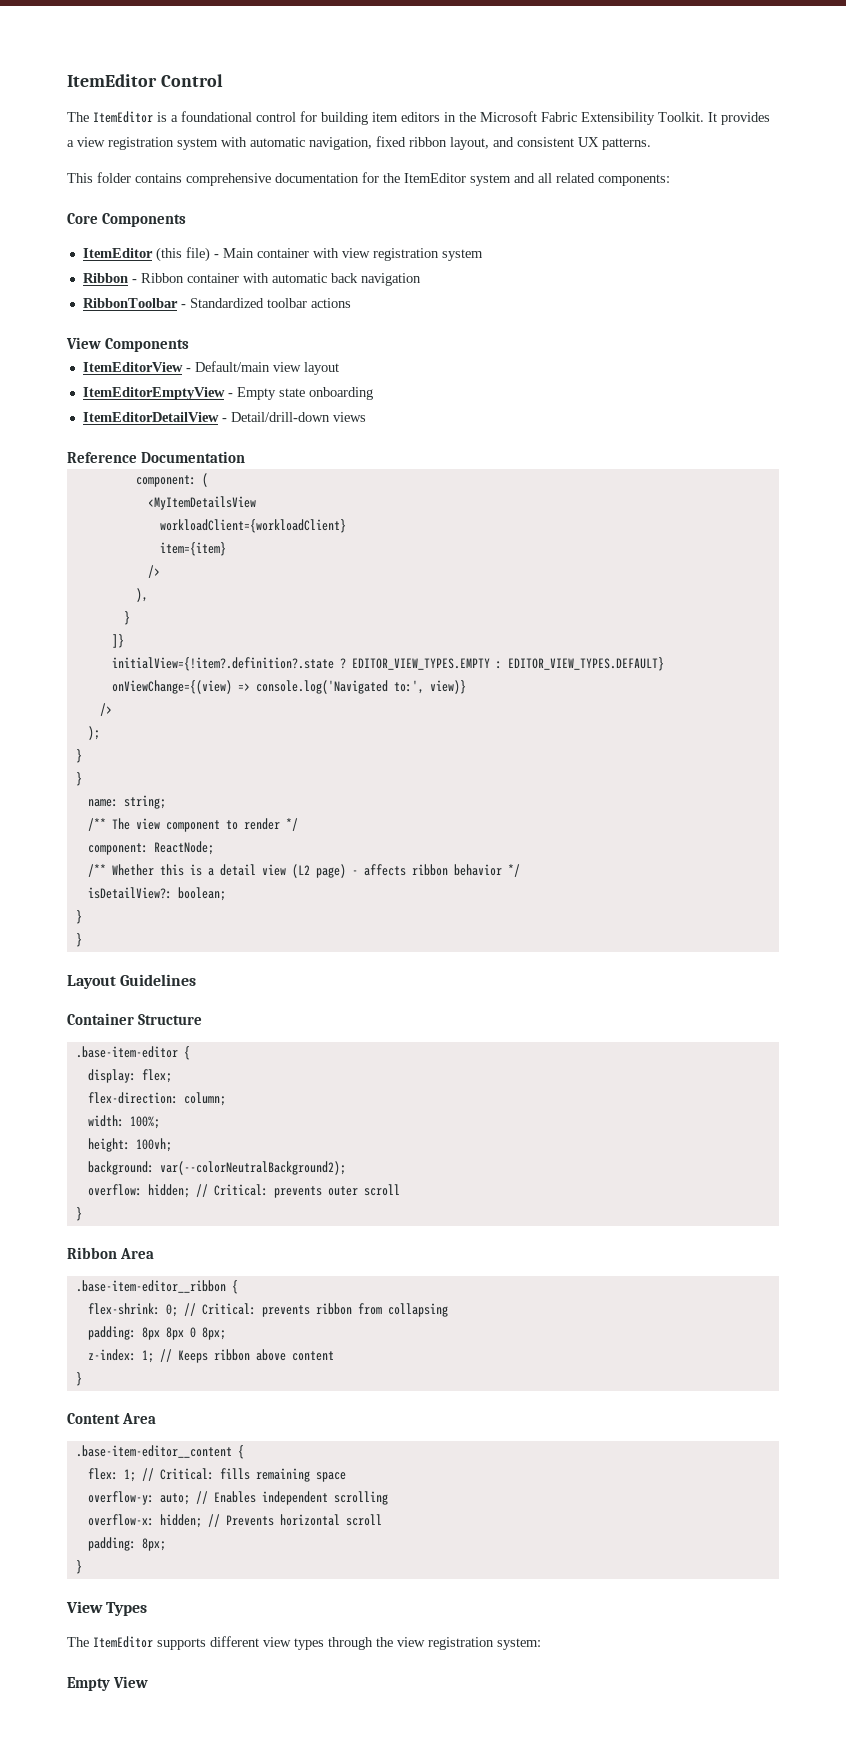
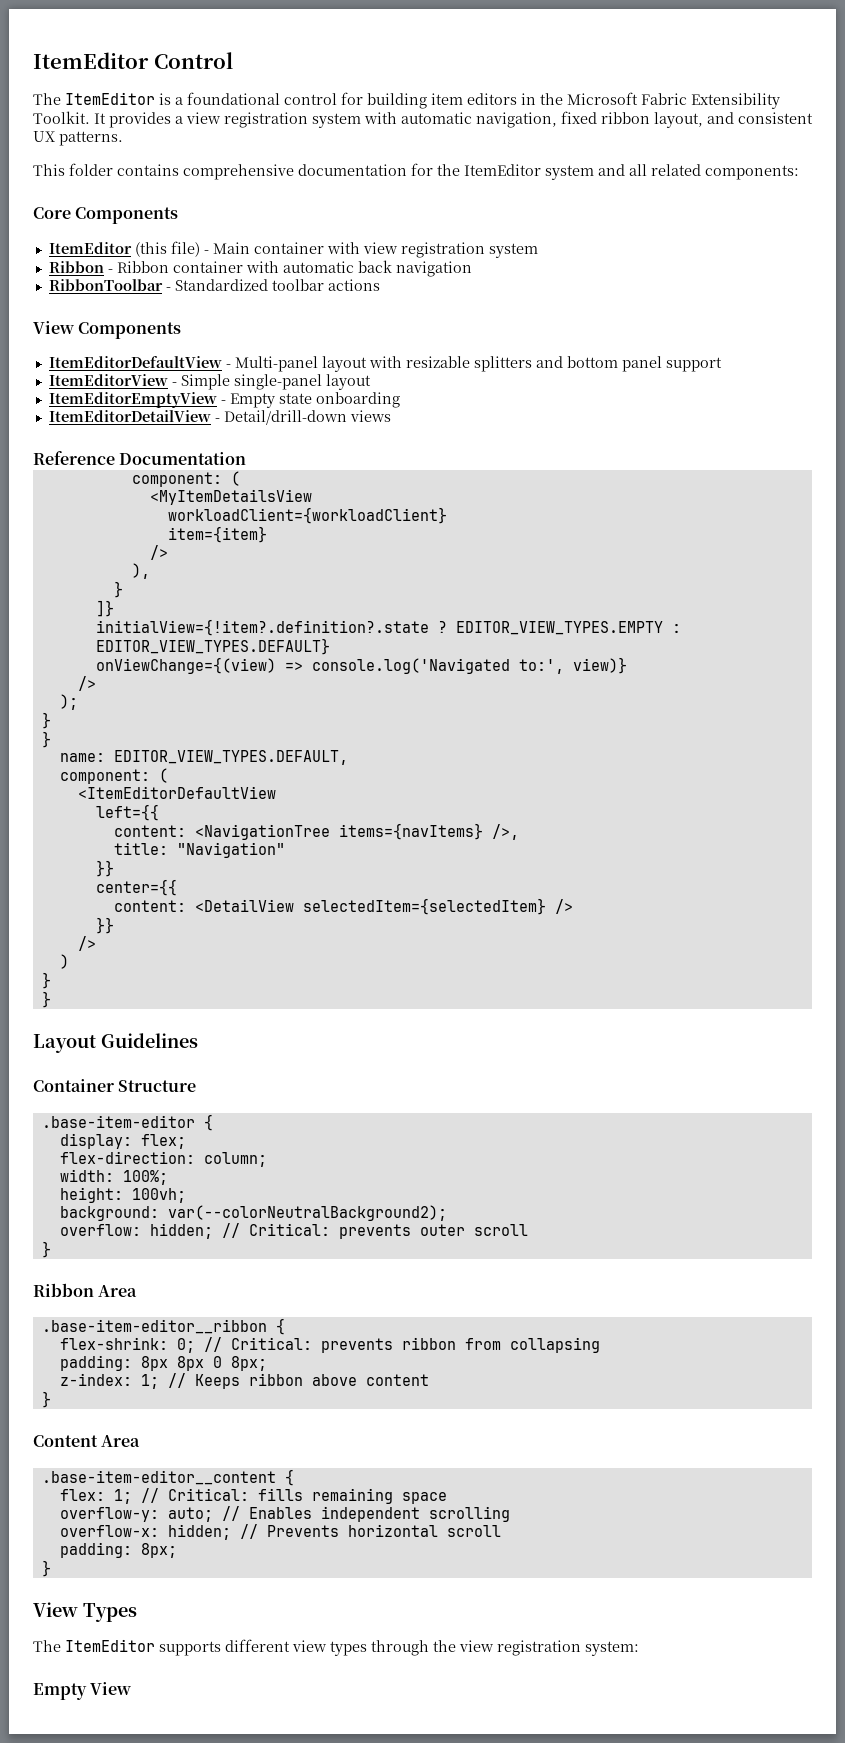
(190, 345) none -> [48,356,722,372] // ItemEditorDefaultView - Multi-panel layout with resizable splitters and bottom panel support
[194,361,301,372] Default/main view -> [180,374,322,390] Simple single-panel
[123,795,166,809] [87,818,298,832] [87,841,214,855] [87,864,520,878] [87,887,226,901] string; // /** The view component to render */ // component: ReactNode; // /** Whether this is a detail view (L2 page) - affects ribbon behavior */ // isDetailView?: boolean; -> [113,750,348,765] [59,768,168,784] [77,786,276,799] [95,804,159,821] [113,823,519,840] [113,842,285,858] [95,860,114,877] [95,879,177,896] [113,898,573,915] [95,917,114,934] [77,936,96,951] [59,954,69,969] EDITOR_VIEW_TYPES.DEFAULT, // component: ( // <ItemEditorDefaultView // left={{ // content: <NavigationTree items={navItems} />, // title: "Navigation" // }} // center={{ // content: <DetailView selectedItem={selectedItem} /> // }} // /> // )

